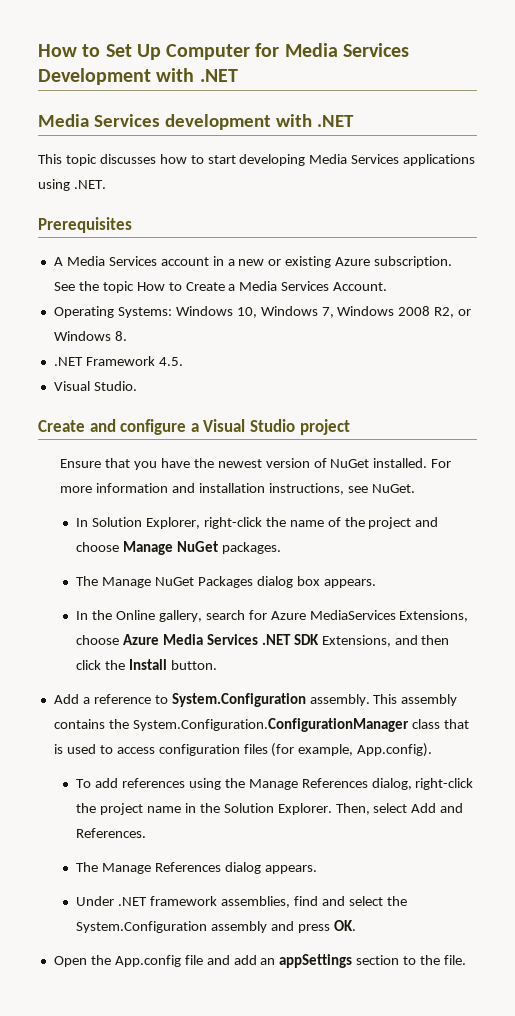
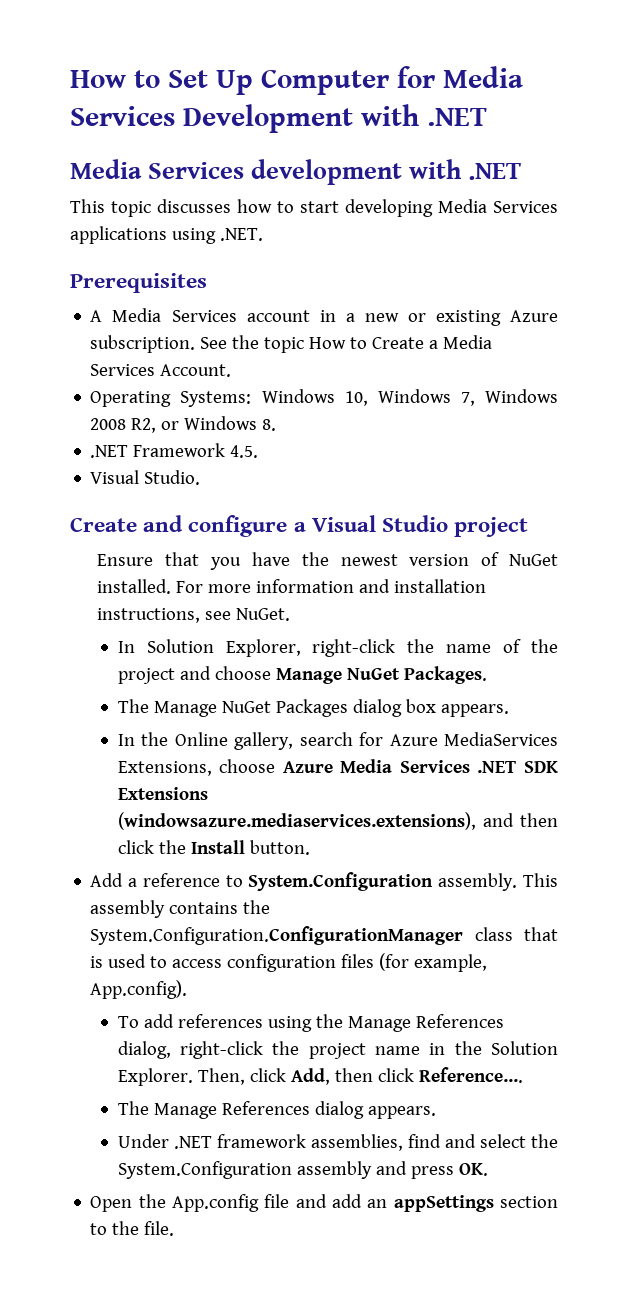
[221,542,281,554] packages. -> [403,666,487,684] Packages.
[321,635,391,647] Extensions, -> [117,787,208,800] [117,812,476,830] Extensions (windowsazure.mediaservices.extensions),
[373,803,464,813] [76,828,147,838] select Add and References. -> [249,1067,523,1085] click Add, then click Reference....

